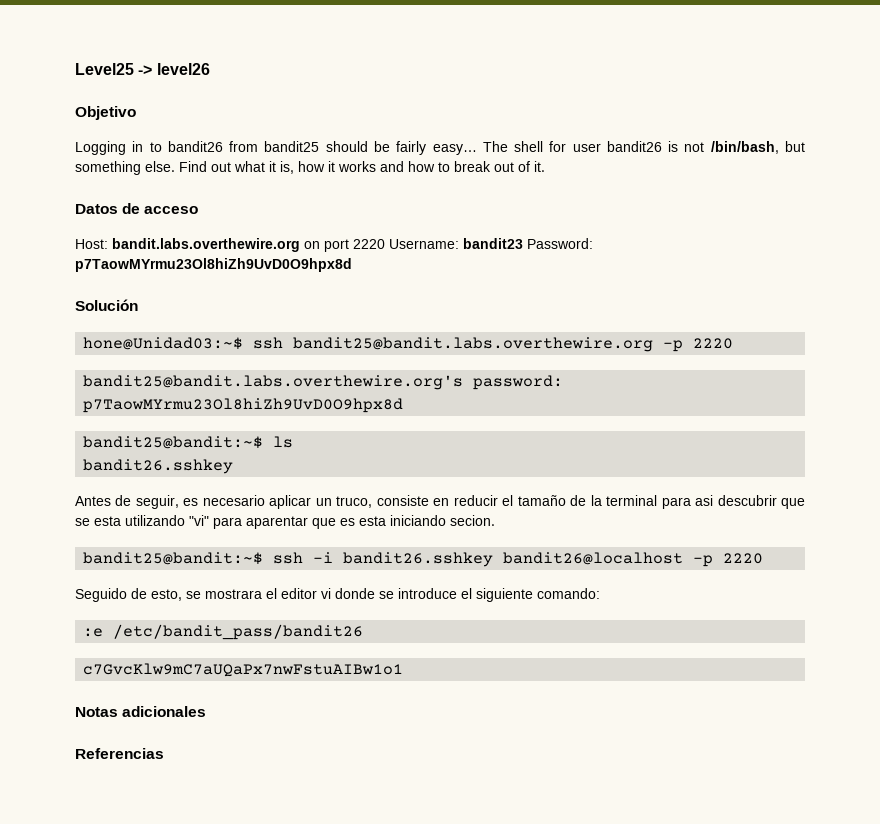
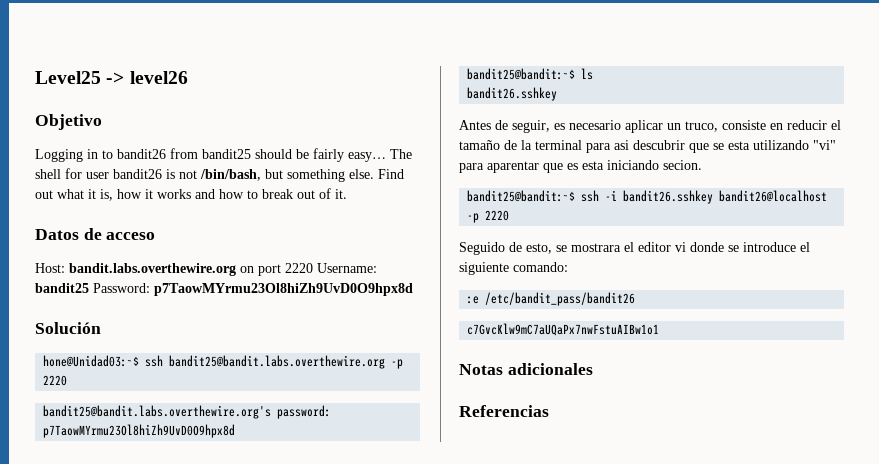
[463,238,523,249] bandit23 -> [35,283,89,293] bandit25

